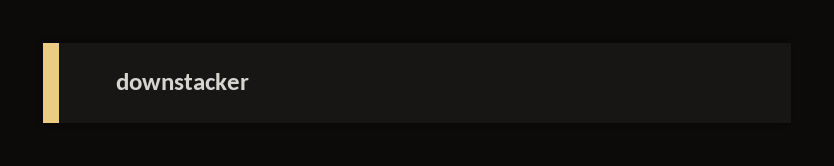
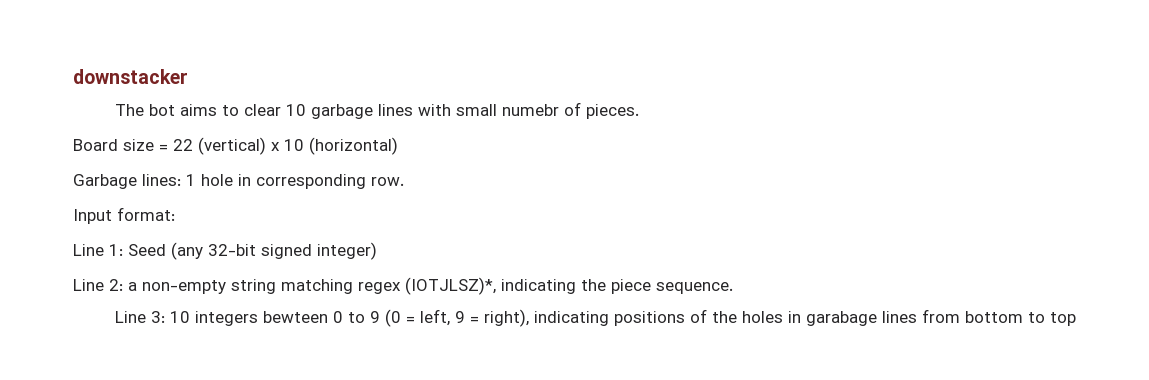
(249, 81) none -> [114,102,639,119] [73,137,398,155] [73,174,404,189] [73,207,175,224] [73,242,377,260] [73,277,733,295] [114,309,1076,327] // The bot aims to clear 10 garbage lines with small numebr of pieces. // Board size = 22 (vertical) x 10 (horizontal) // Garbage lines: 1 hole in corresponding row. // Input format: // Line 1: Seed (any 32-bit signed integer) // Line 2: a non-empty string matching regex (IOTJLSZ)*, indicating the piece sequence. // Line 3: 10 integers bewteen 0 to 9 (0 = left, 9 = right), indicating positions of the holes in garabage lines from bottom to top

